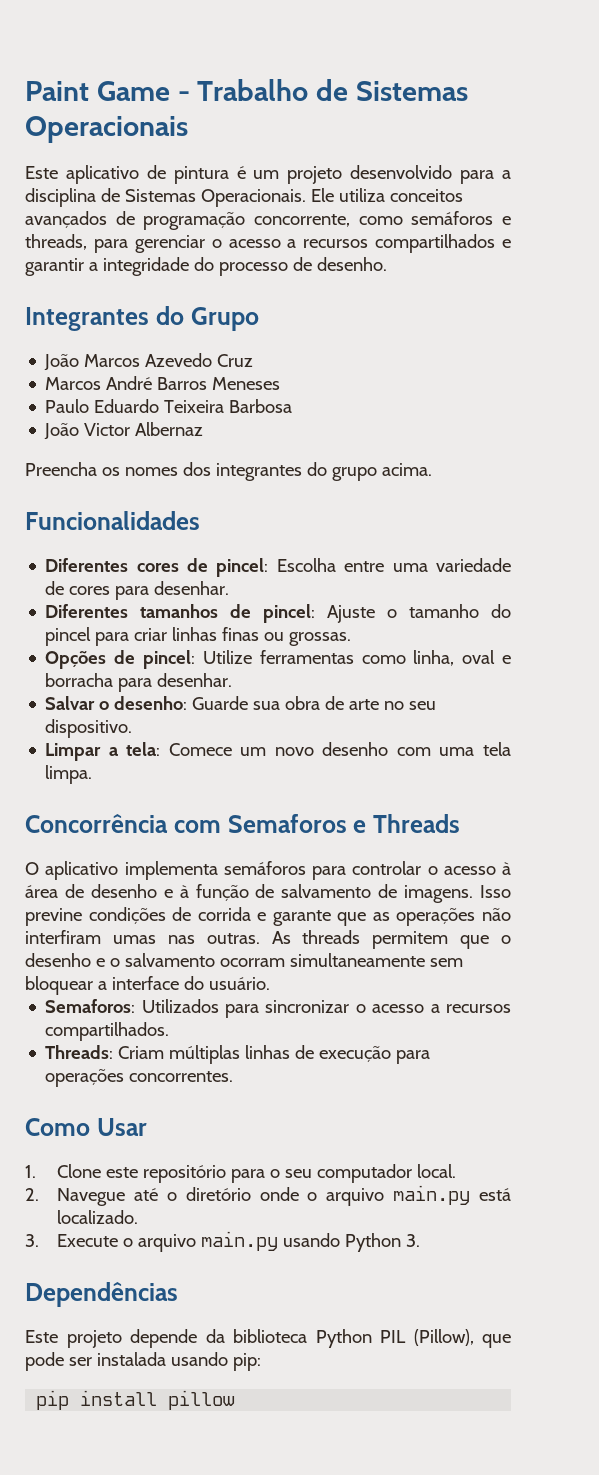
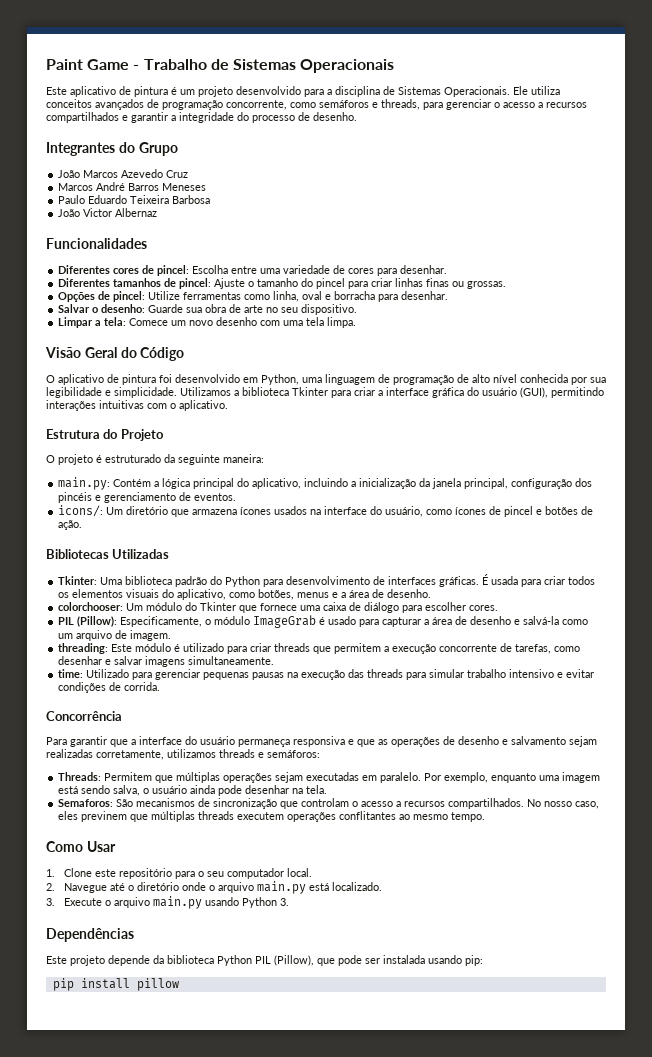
[25,462,432,481] // Preencha os nomes dos integrantes do grupo acima. -> (158, 212) none
[25,814,460,833] [25,861,511,880] [25,884,511,903] [25,907,511,926] [25,930,511,949] [25,953,463,967] [25,976,270,995] [45,999,350,1018] Concorrência com Semaforos e Threads // O aplicativo implementa semáforos para controlar o acesso à área de desenho e à função de salvamento de imagens. Isso previne condições de corrida e garante que as operações não interfiram umas nas outras. As threads permitem que o desenho e o salvamento ocorram simultaneamente sem bloquear a interface do usuário. // Semaforos: Utilizados para sincronizar -> [45,347,185,361] [46,374,606,385] [46,387,604,398] [46,400,228,411] [46,429,164,441] [46,454,264,465] [58,477,593,490] [58,492,237,503] [58,505,594,517] [58,520,83,530] [46,549,170,559] [58,574,596,587] [58,589,432,600] [58,602,499,613] [58,615,589,628] [58,630,172,641] [58,643,581,654] [58,656,275,667] [58,669,595,680] [58,682,161,693] [46,711,122,721] [46,736,597,747] [46,749,320,760] [58,772,601,783] [58,785,328,796] [58,798,350,809] Visão Geral do Código // O aplicativo de pintura foi desenvolvido em Python, uma linguagem de programação de alto nível conhecida por sua legibilidade e simplicidade. Utilizamos a biblioteca Tkinter para criar a interface gráfica do usuário (GUI), permitindo interações intuitivas com o aplicativo. // Estrutura do Projeto // O projeto é estruturado da seguinte maneira: // main.py: Contém a lógica principal do aplicativo, incluindo a inicialização da janela principal, configuração dos pincéis e gerenciamento de eventos. // icons/: Um diretório que armazena ícones usados na interface do usuário, como ícones de pincel e botões de ação. // Bibliotecas Utilizadas // Tkinter: Uma biblioteca padrão do Python para desenvolvimento de interfaces gráficas. É usada para criar todos os elementos visuais do aplicativo, como botões, menus e a área de desenho. // colorchooser: Um módulo do Tkinter que fornece uma caixa de diálogo para escolher cores. // PIL (Pillow): Especificamente, o módulo ImageGrab é usado para capturar a área de desenho e salvá-la como um arquivo de imagem. // threading: Este módulo é utilizado para criar threads que permitem a execução concorrente de tarefas, como desenhar e salvar imagens simultaneamente. // time: Utilizado para gerenciar pequenas pausas na execução das threads para simular trabalho intensivo e evitar condições de corrida. // Concorrência // Para garantir que a interface do usuário permaneça responsiva e que as operações de desenho e salvamento sejam realizadas corretamente, utilizamos threads e semáforos: // Threads: Permitem que múltiplas operações sejam executadas em paralelo. Por exemplo, enquanto uma imagem está sendo salva, o usuário ainda pode desenhar na tela. // Semaforos: São mecanismos de sincronização que controlam
[45,1045,431,1064] [45,1069,234,1087] // Threads: Criam múltiplas linhas de execução para operações concorrentes. -> [527,799,600,809] [58,811,486,822] No nosso caso, eles previnem que múltiplas threads executem operações conflitantes ao mesmo tempo.

